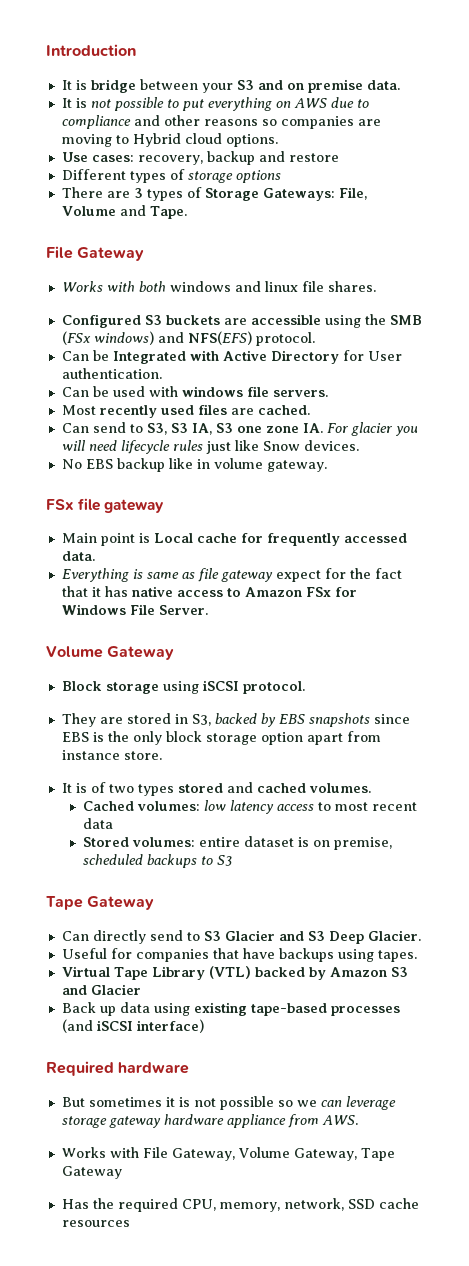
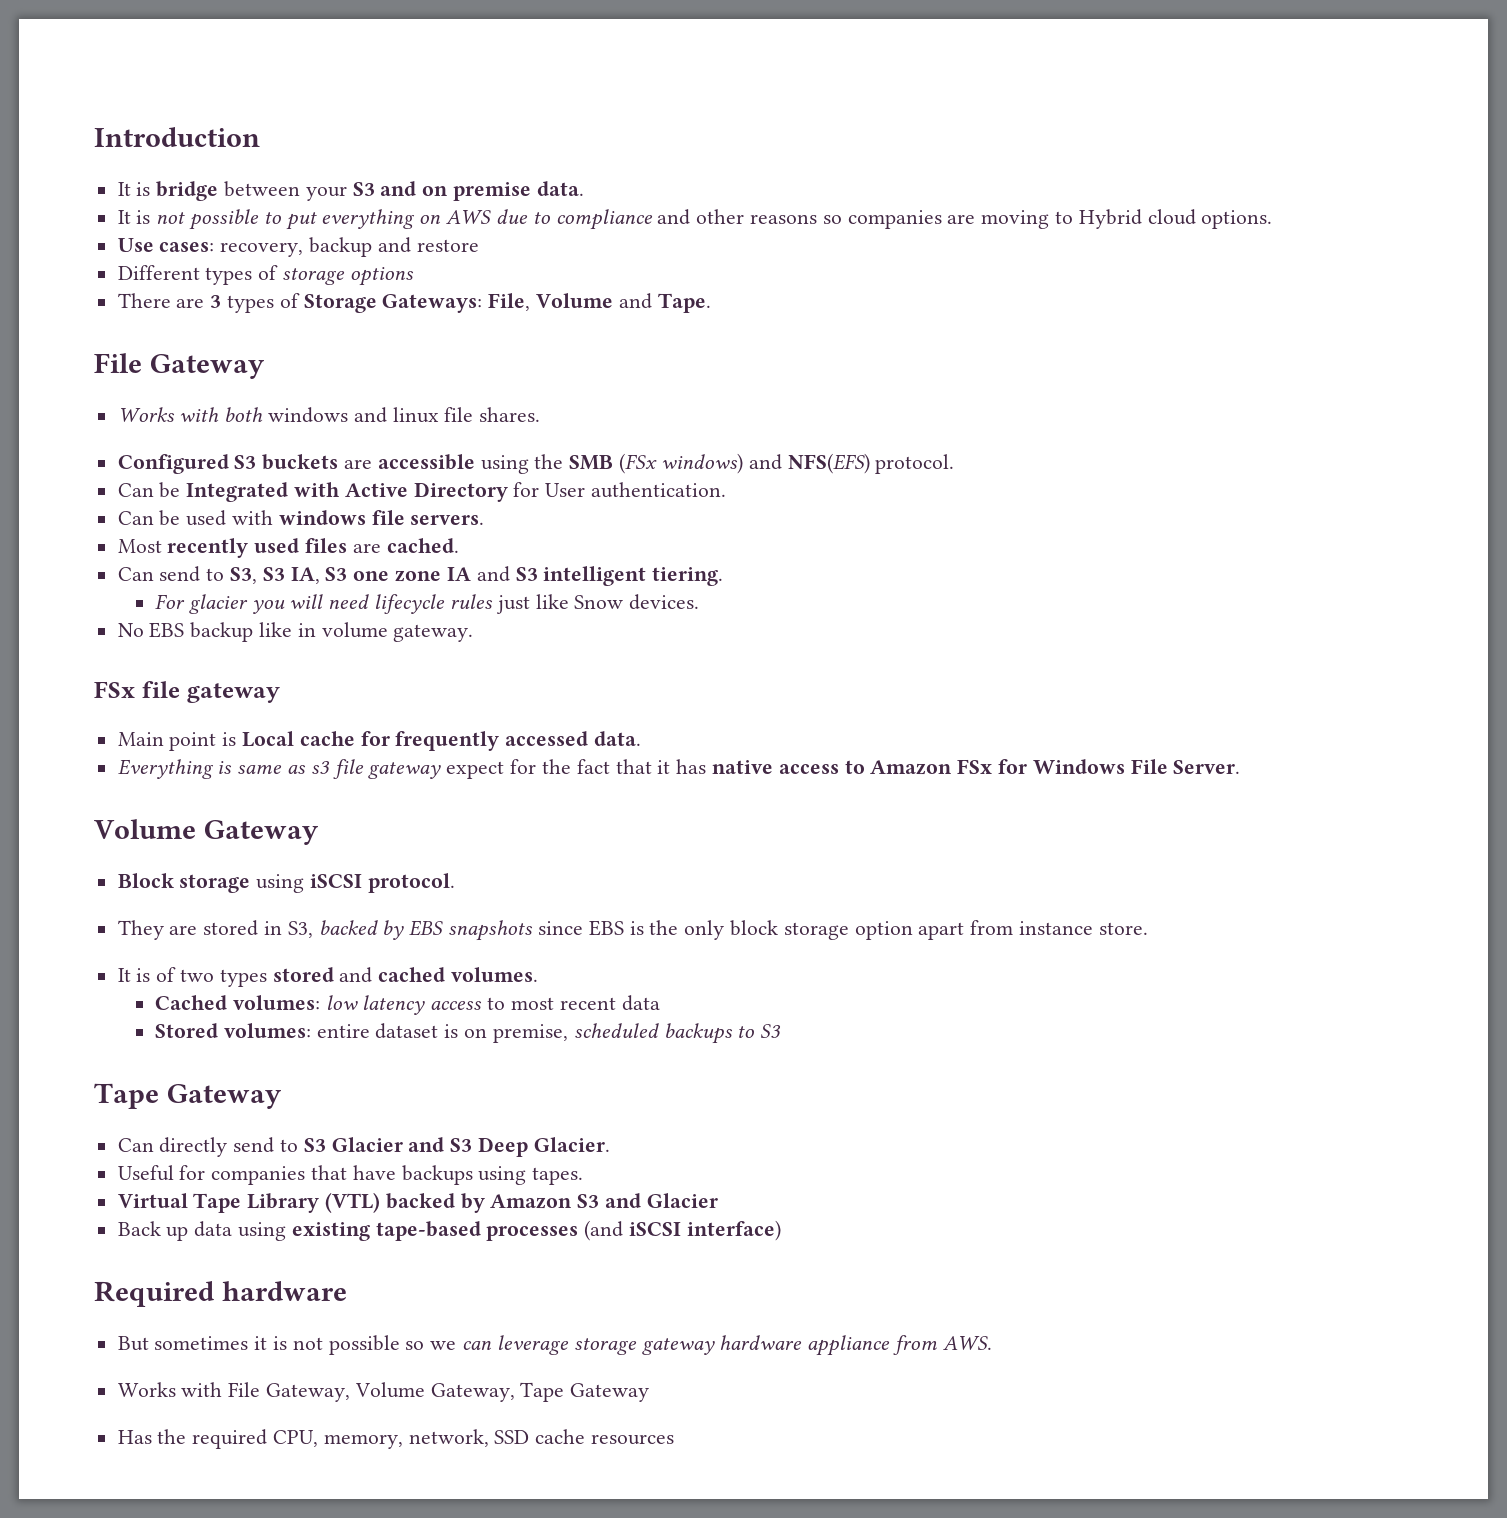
[302,423,323,433] IA. -> [446,566,724,586] IA and S3 intelligent tiering. //
(195, 575) none -> [310,761,330,774] s3

